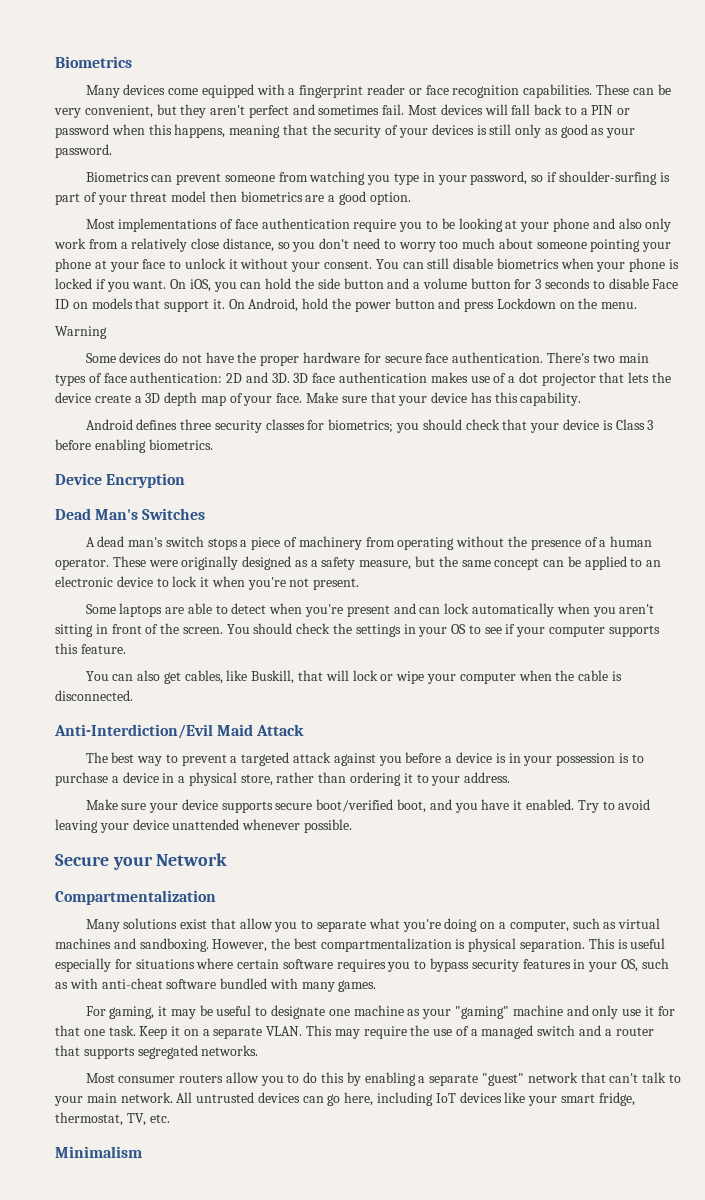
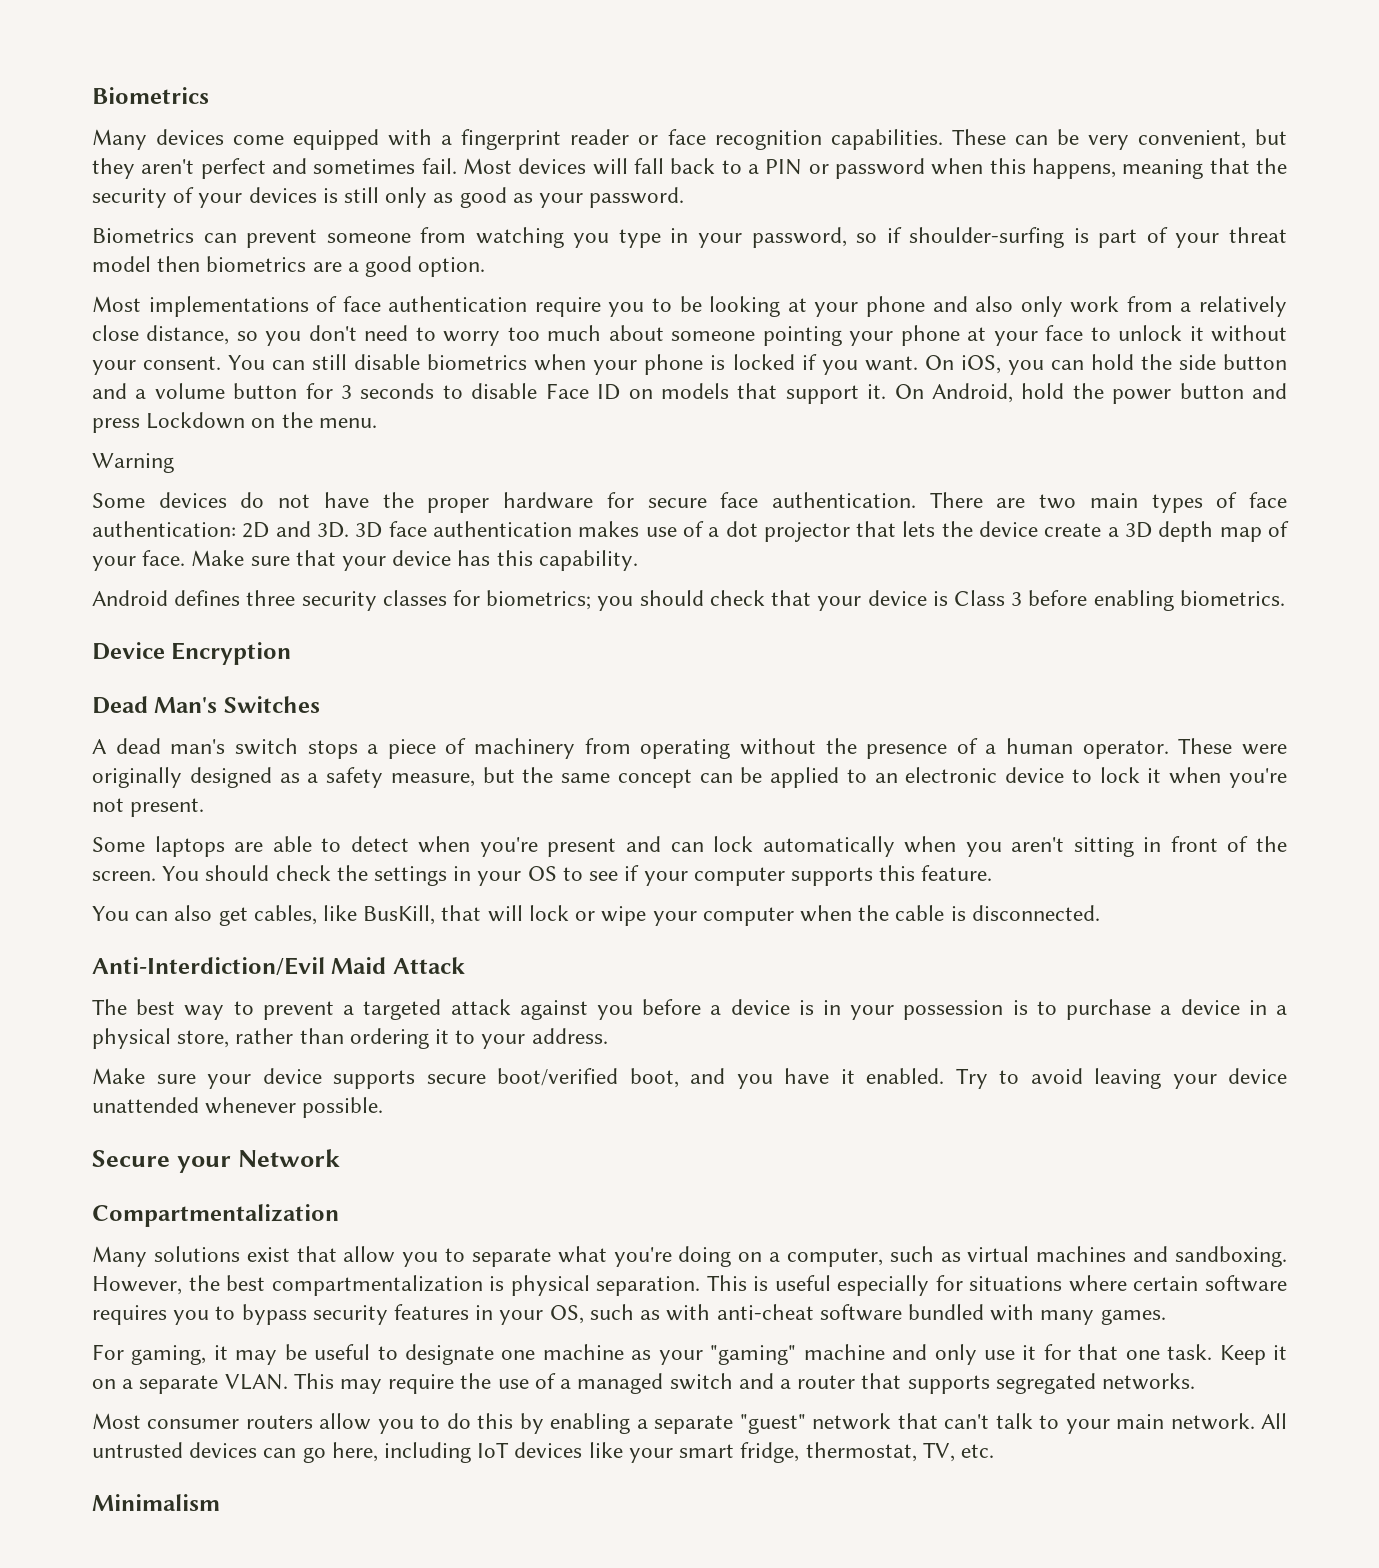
[546,352,590,363] There's -> [929,492,1026,508] There are
[251,670,295,684] Buskill, -> [363,905,436,925] BusKill,

